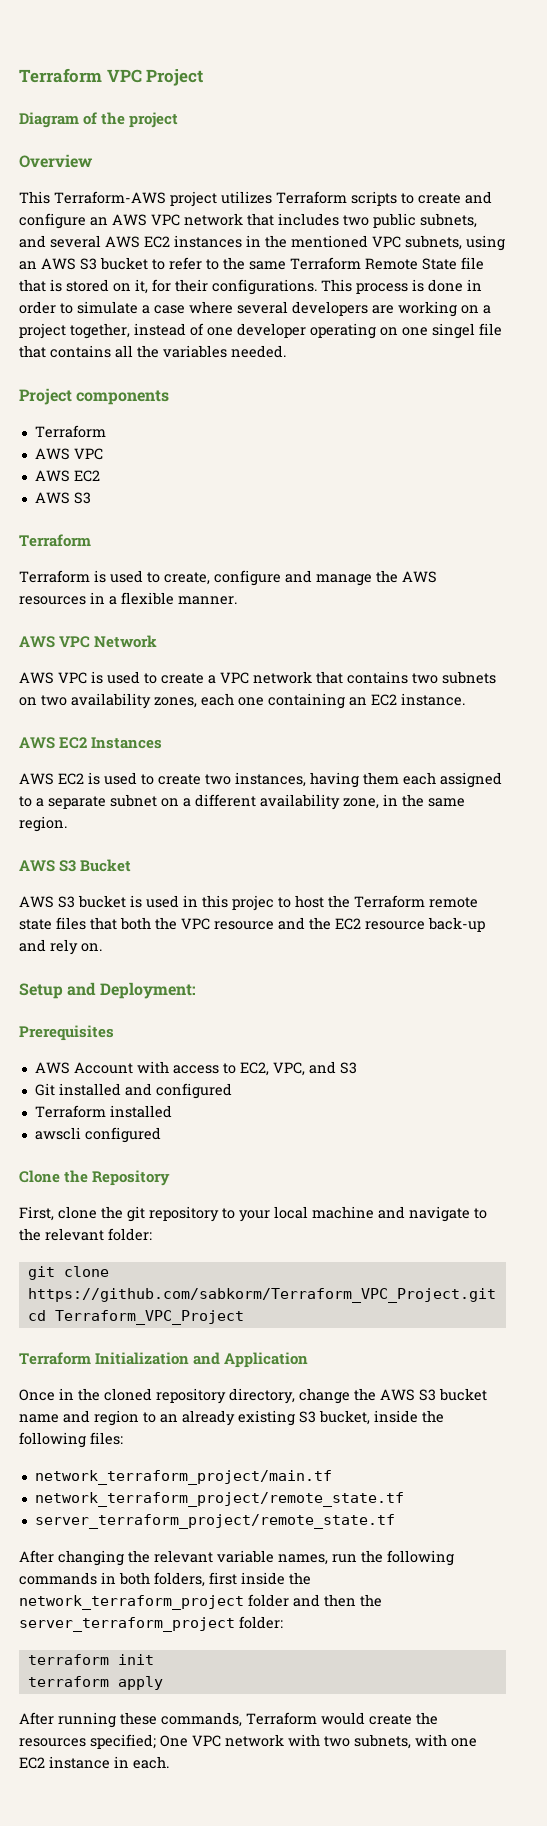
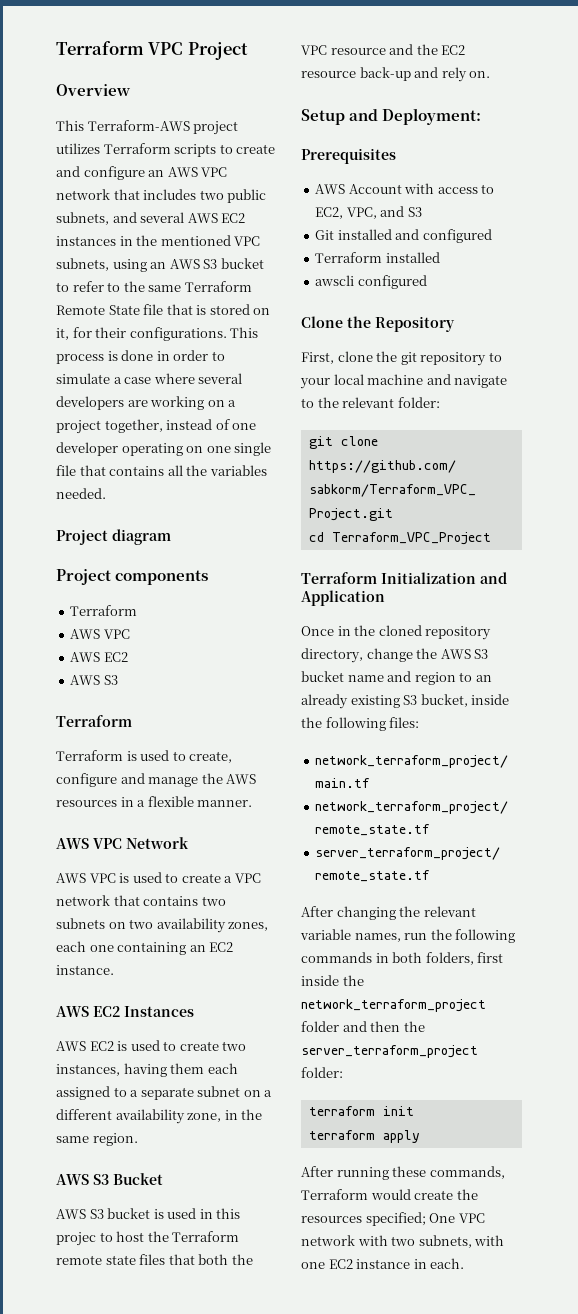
[19,112,179,128] // Diagram of the project -> (248, 51) none
[432,323,475,339] singel -> [234,442,272,456] single
(286, 351) none -> [56,529,171,545] // Project diagram

